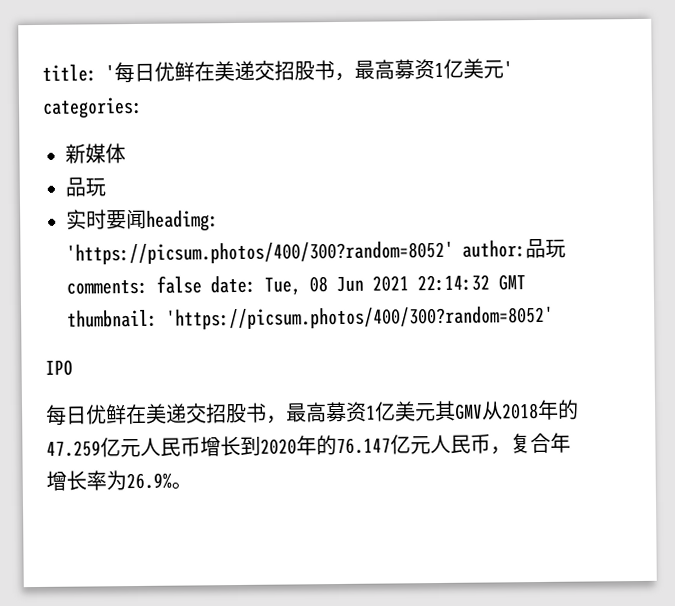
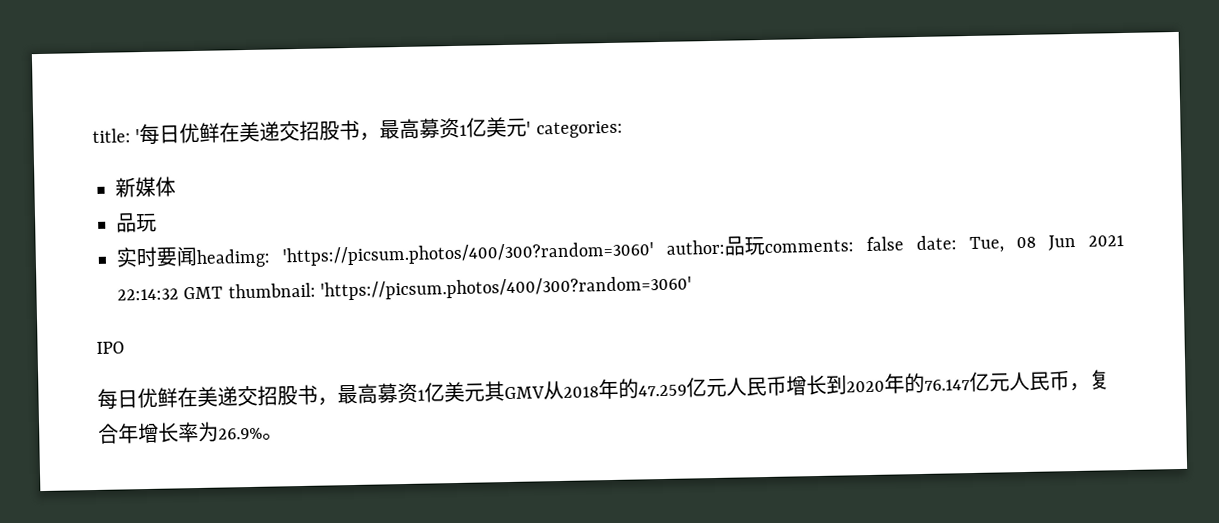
[66,240,454,265] 'https://picsum.photos/400/300?random=8052' -> [282,241,654,267] 'https://picsum.photos/400/300?random=3060'
[166,305,554,330] 'https://picsum.photos/400/300?random=8052' -> [320,275,693,301] 'https://picsum.photos/400/300?random=3060'

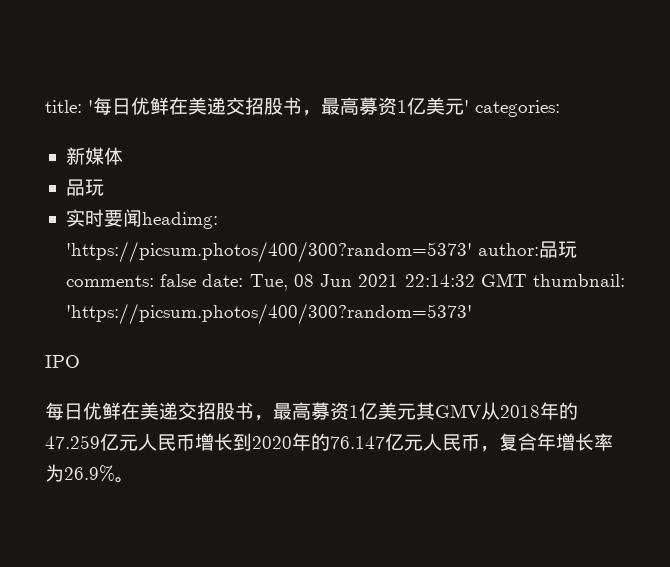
[282,241,654,267] 'https://picsum.photos/400/300?random=3060' -> [65,241,472,263] 'https://picsum.photos/400/300?random=5373'
[320,275,693,301] 'https://picsum.photos/400/300?random=3060' -> [65,303,472,325] 'https://picsum.photos/400/300?random=5373'

